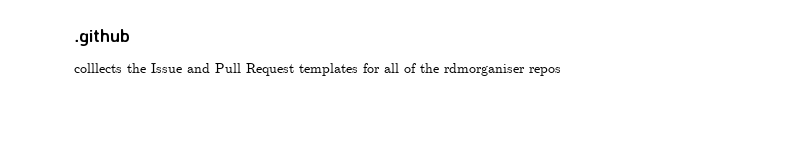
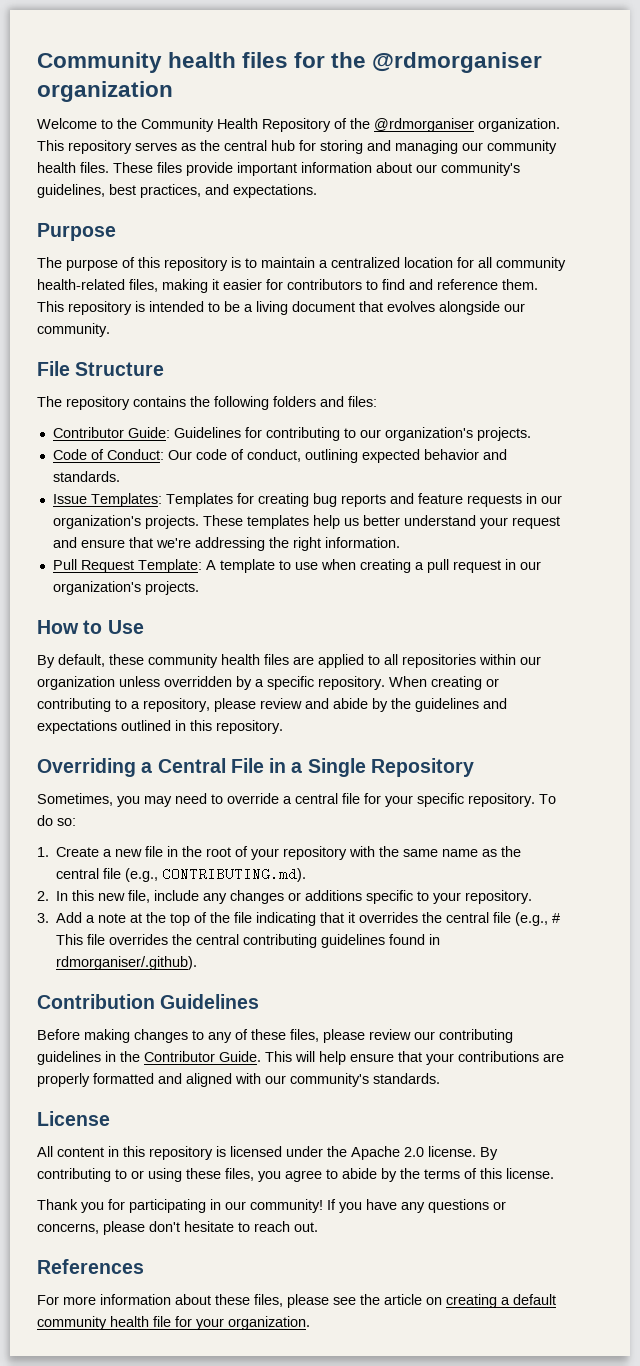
[74,29,130,46] [74,63,561,76] .github // colllects the Issue and Pull Request templates for all of the rdmorganiser repos -> [37,52,543,73] [37,81,173,102] [37,118,560,132] [37,140,557,154] [37,162,520,176] [37,184,317,198] [37,223,116,241] [37,257,566,271] [37,279,538,293] [37,301,525,315] [37,323,110,337] [37,361,165,376] [37,396,377,410] [52,427,531,441] [52,449,507,463] [52,471,120,482] [52,493,562,507] [52,515,560,529] [52,537,400,551] [52,559,541,573] [52,581,199,595] [37,620,144,634] [37,654,541,668] [37,676,499,690] [37,698,507,712] [37,720,283,734] [37,758,474,777] [37,793,556,807] [37,815,76,826] [37,846,522,860] [56,867,307,882] [37,890,533,904] [37,912,561,926] [56,934,441,948] [56,956,198,970] [37,994,260,1009] [37,1029,513,1043] [37,1051,564,1065] [37,1073,440,1087] [37,1111,110,1126] [37,1146,498,1160] [37,1168,554,1182] [37,1199,506,1213] [37,1221,318,1235] [37,1259,144,1274] [37,1294,556,1308] [37,1316,310,1330] Community health files for the @rdmorganiser organization // Welcome to the Community Health Repository of the @rdmorganiser organization. This repository serves as the central hub for storing and managing our community health files. These files provide important information about our community's guidelines, best practices, and expectations. // Purpose // The purpose of this repository is to maintain a centralized location for all community health-related files, making it easier for contributors to find and reference them. This repository is intended to be a living document that evolves alongside our community. // File Structure // The repository contains the following folders and files: // Contributor Guide: Guidelines for contributing to our organization's projects. // Code of Conduct: Our code of conduct, outlining expected behavior and standards. // Issue Templates: Templates for creating bug reports and feature requests in our organization's projects. These templates help us better understand your request and ensure that we're addressing the right information. // Pull Request Template: A template to use when creating a pull request in our organization's projects. // How to Use // By default, these community health files are applied to all repositories within our organization unless overridden by a specific repository. When creating or contributing to a repository, please review and abide by the guidelines and expectations outlined in this repository. // Overriding a Central File in a Single Repository // Sometimes, you may need to override a central file for your specific repository. To do so: // 1. Create a new file in the root of your repository with the same name as the central file (e.g., CONTRIBUTING.md). // 2. In this new file, include any changes or additions specific to your repository. // 3. Add a note at the top of the file indicating that it overrides the central file (e.g., # This file overrides the central contributing guidelines found in rdmorganiser/.github). // Contribution Guidelines // Before making changes to any of these files, please review our contributing guidelines in the Contributor Guide. This will help ensure that your contributions are properly formatted and aligned with our community's standards. // License // All content in this repository is licensed under the Apache 2.0 license. By contributing to or using these files, you agree to abide by the terms of this license. // Thank you for participating in our community! If you have any questions or concerns, please don't hesitate to reach out. // References // For more information about these files, please see the article on creating a default community health file for your organization.

